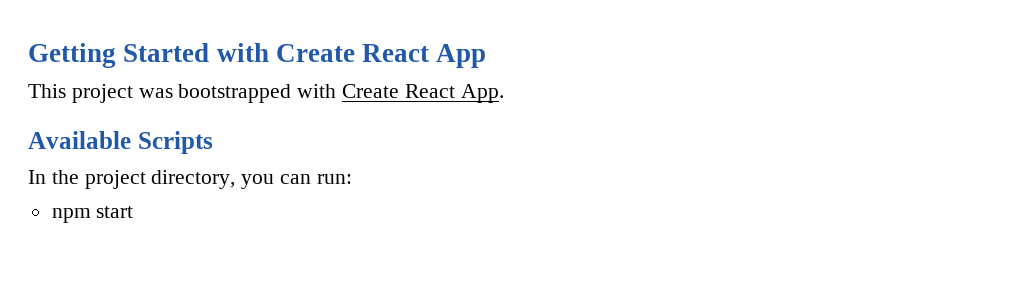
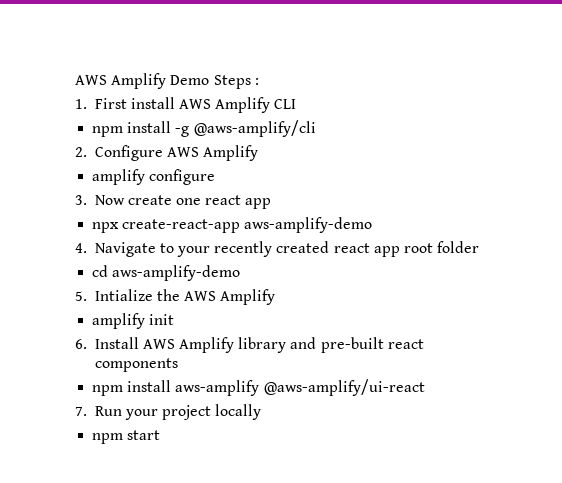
[28,43,487,68] [28,84,504,103] [28,131,213,154] [28,170,352,189] Getting Started with Create React App // This project was bootstrapped with Create React App. // Available Scripts // In the project directory, you can run: -> [75,73,259,89] [75,97,297,113] [92,120,316,137] [75,145,259,161] [92,169,216,185] [75,195,272,209] [92,217,373,233] [75,241,480,257] [92,265,241,281] [75,289,276,305] [92,313,175,329] [75,337,424,353] [94,358,178,372] [92,379,425,396] [75,404,262,420] AWS Amplify Demo Steps : // 1. First install AWS Amplify CLI // npm install -g @aws-amplify/cli // 2. Configure AWS Amplify // amplify configure // 3. Now create one react app // npx create-react-app aws-amplify-demo // 4. Navigate to your recently created react app root folder // cd aws-amplify-demo // 5. Intialize the AWS Amplify // amplify init // 6. Install AWS Amplify library and pre-built react components // npm install aws-amplify @aws-amplify/ui-react // 7. Run your project locally

